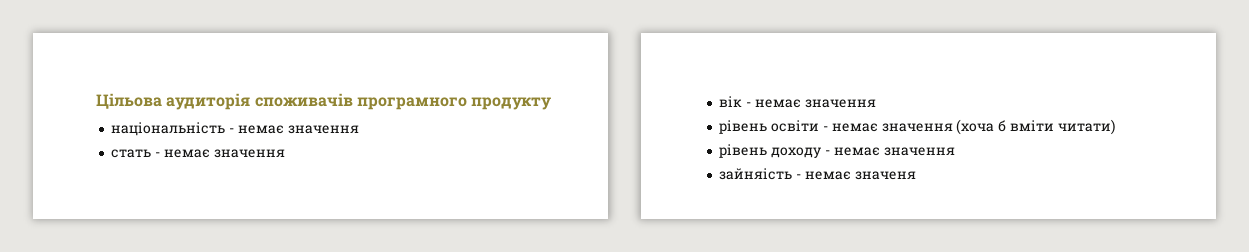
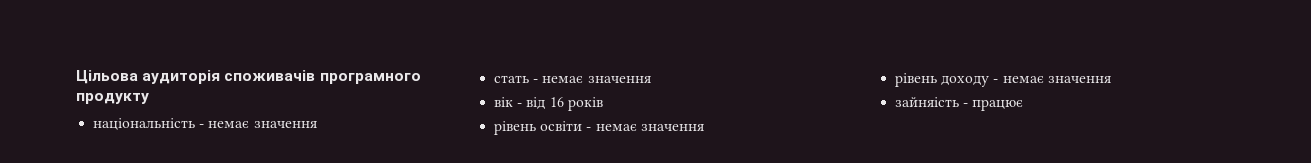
[754,99,876,108] немає значення -> [526,97,603,111] від 16 років
[956,119,1115,135] (хоча б вміти читати) -> (704, 127) none
[804,171,916,180] немає значеня -> [972,99,1024,111] працює

